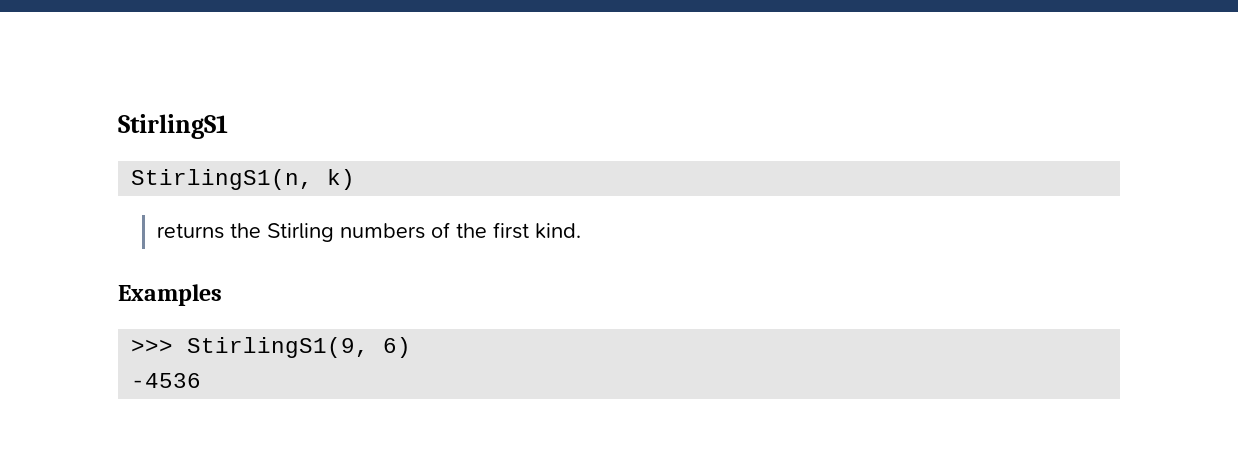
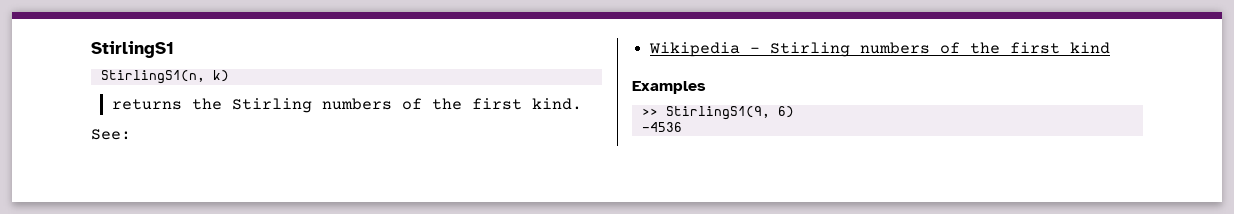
(582, 231) none -> [91,129,131,140] [649,42,1111,57] // See: // Wikipedia - Stirling numbers of the first kind
[131,339,174,353] >>> -> [641,108,658,116] >>

